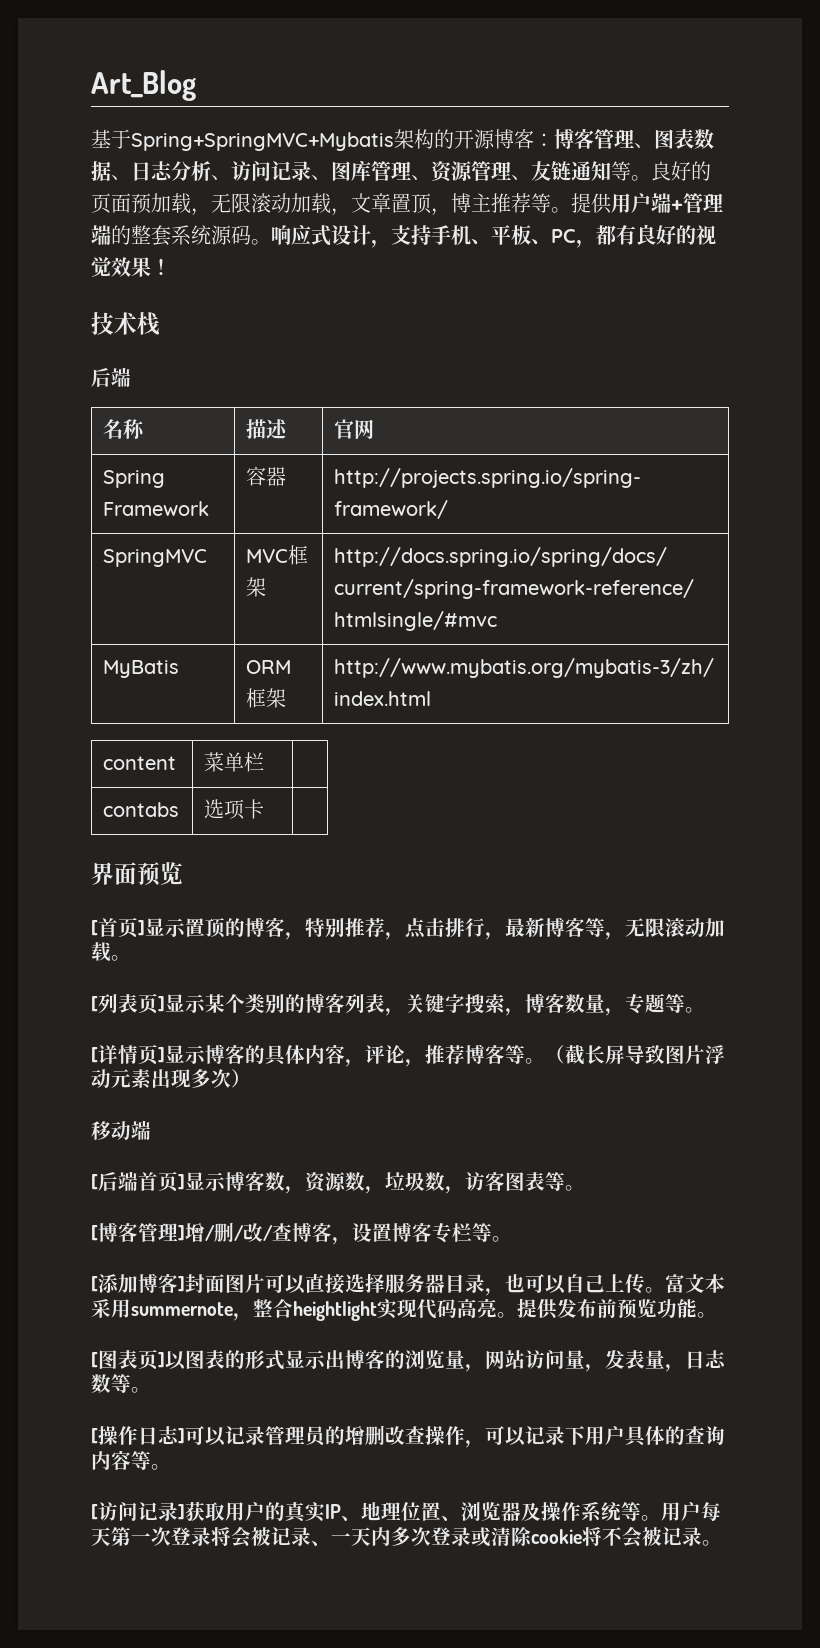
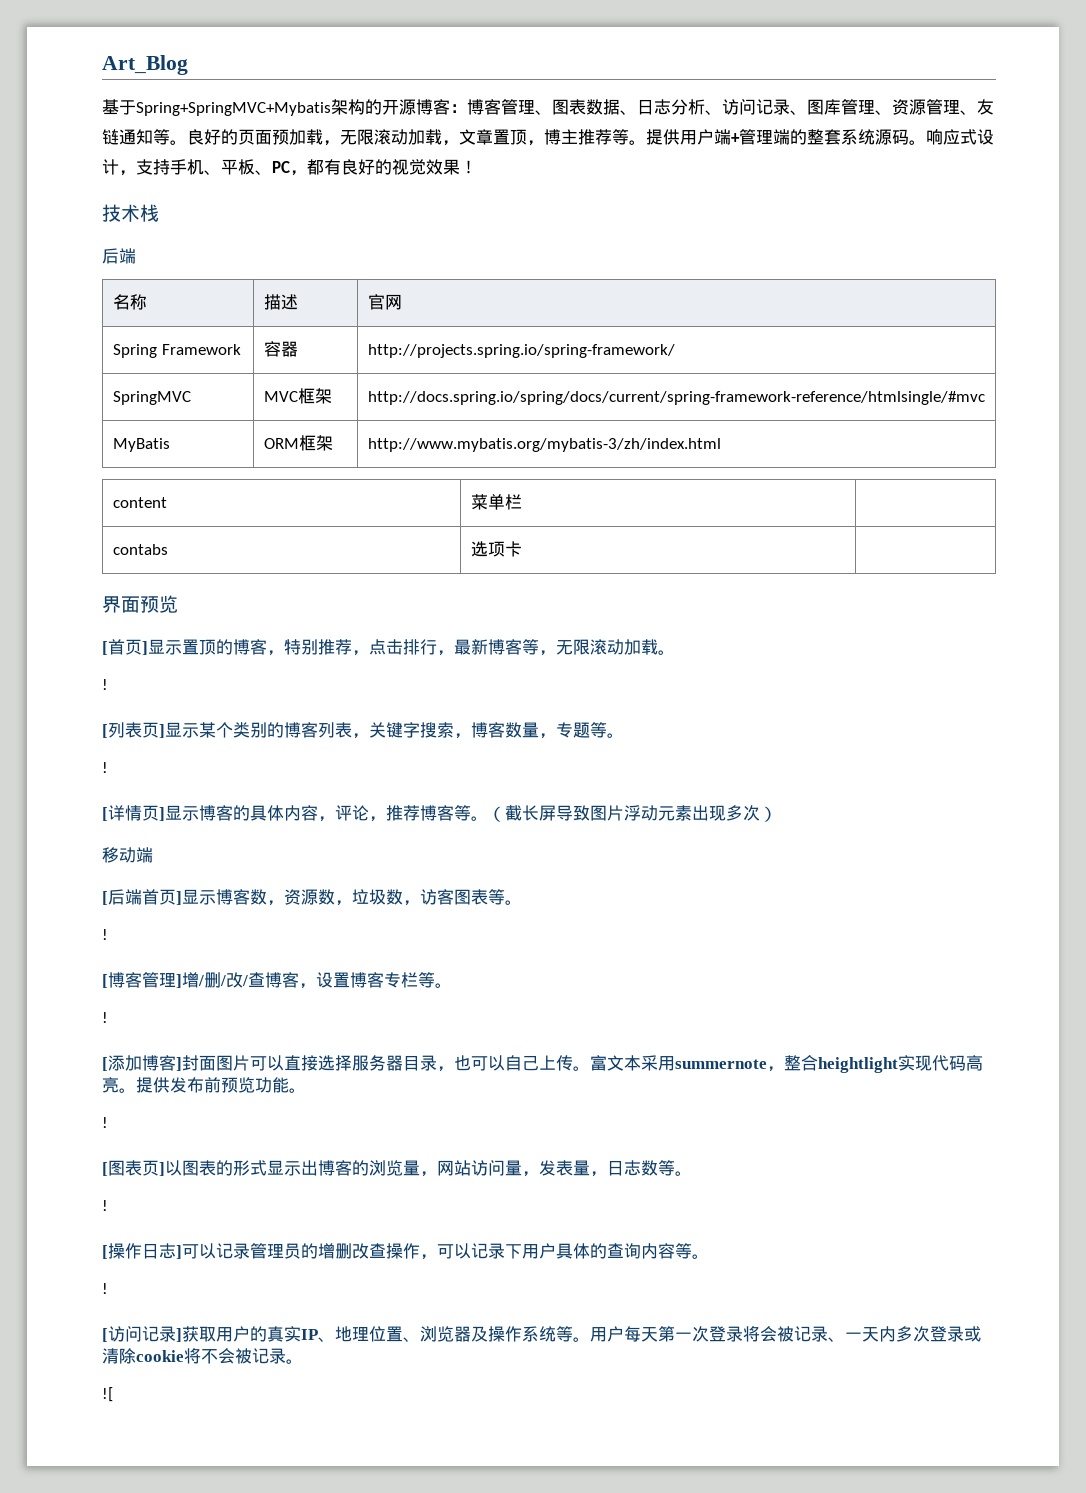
(131, 958) none -> [102,679,108,690] // !
(705, 1010) none -> [102,762,108,773] // !
(585, 1188) none -> [102,929,108,940] // !
(512, 1239) none -> [102,1012,108,1023] // !
(717, 1315) none -> [102,1117,108,1128] // !
(151, 1390) none -> [102,1200,108,1211] // !
(171, 1467) none -> [102,1283,108,1294] // !
(722, 1543) none -> [102,1387,113,1402] // ![

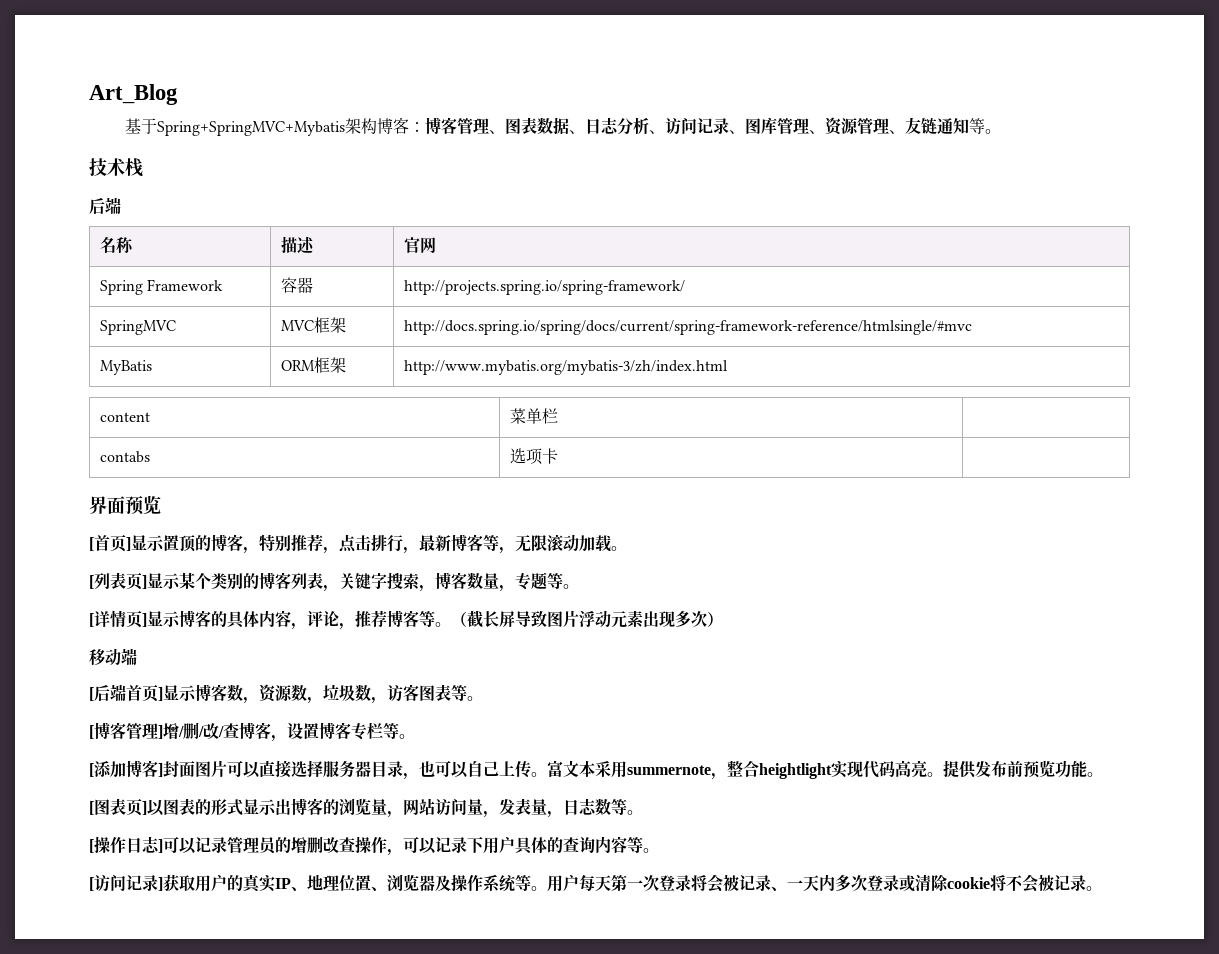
[365,99,416,115] 的开源 -> (378, 126) none
[187,129,994,146] [102,159,477,176] 良好的页面预加载，无限滚动加载，文章置顶，博主推荐等。提供用户端+管理端的整套系统源码。响应式设计，支持手机、平板、PC，都有良好的视觉效果！ -> (1002, 131) none
[102,679,108,690] // ! -> (627, 548) none
[102,762,108,773] // ! -> (579, 586) none
[102,929,108,940] // ! -> (483, 698) none
[102,1012,108,1023] // ! -> (415, 736) none
[102,1117,108,1128] // ! -> (1103, 774) none
[102,1200,108,1211] // ! -> (643, 812) none
[102,1283,108,1294] // ! -> (659, 850) none
[102,1387,113,1402] // ![ -> (1102, 888) none

